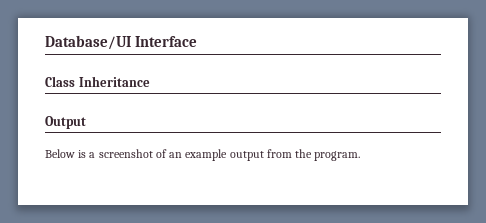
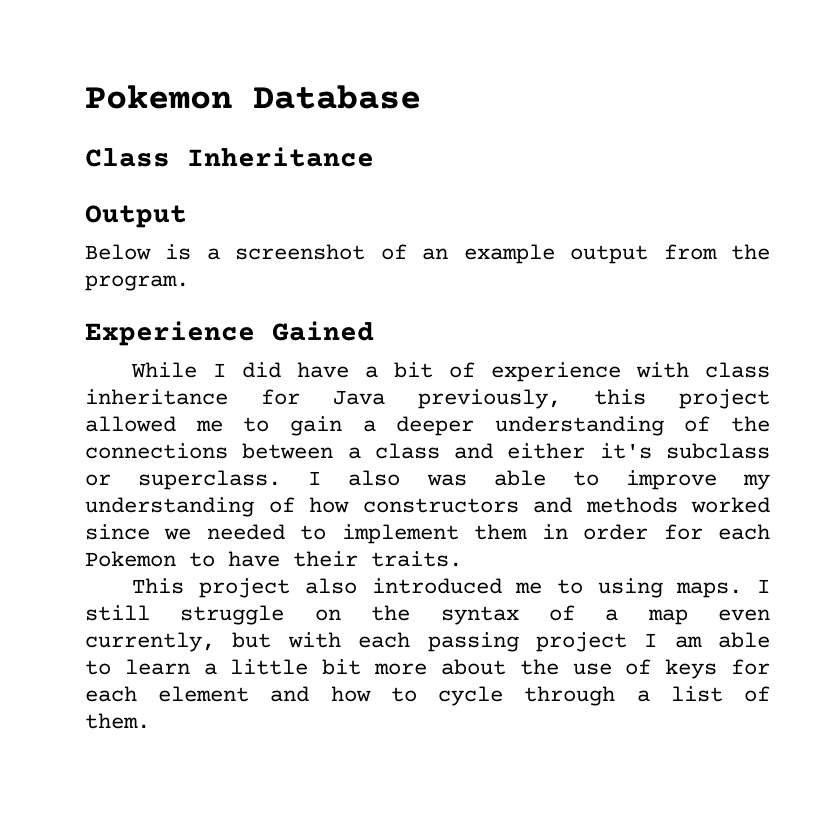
[45,35,197,50] Database/UI Interface -> [85,85,421,109] Pokemon Database
(361, 156) none -> [85,321,374,346] [131,362,770,382] [85,389,770,409] [85,416,770,436] [85,443,770,459] [85,470,770,490] [85,497,770,517] [85,524,770,544] [85,551,462,567] [132,578,770,598] [85,605,770,625] [85,632,770,652] [85,659,771,679] [85,686,770,706] [85,713,150,729] // Experience Gained // While I did have a bit of experience with class inheritance for Java previously, this project allowed me to gain a deeper understanding of the connections between a class and either it's subclass or superclass. I also was able to improve my understanding of how constructors and methods worked since we needed to implement them in order for each Pokemon to have their traits. // This project also introduced me to using maps. I still struggle on the syntax of a map even currently, but with each passing project I am able to learn a little bit more about the use of keys for each element and how to cycle through a list of them.

